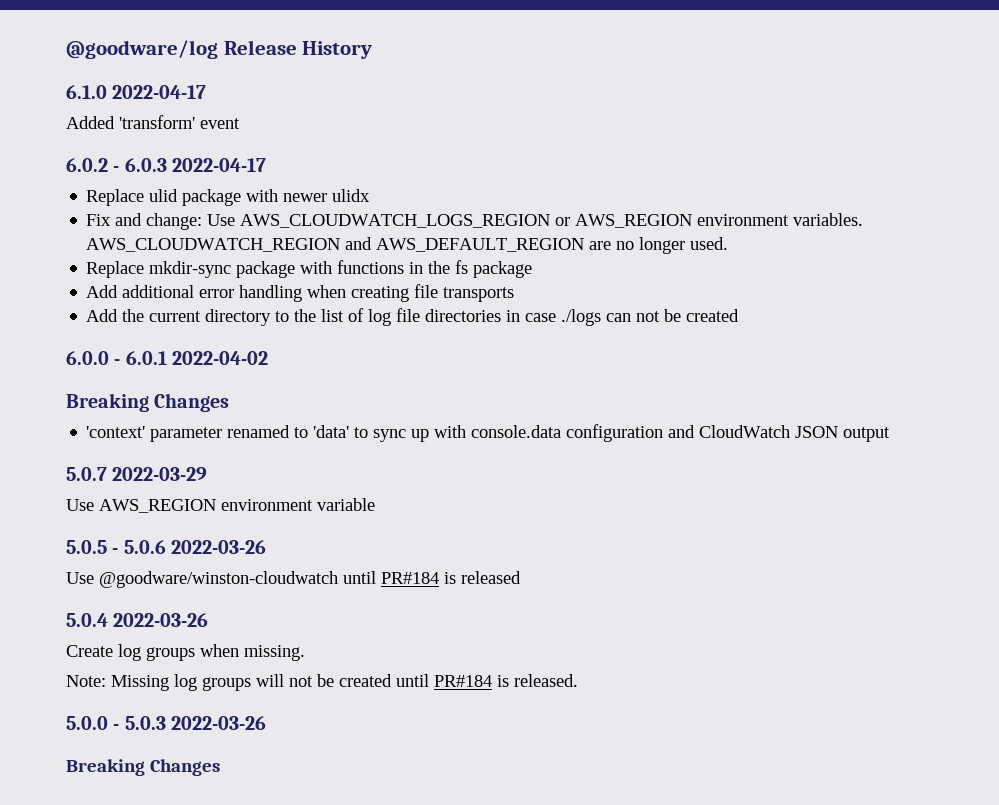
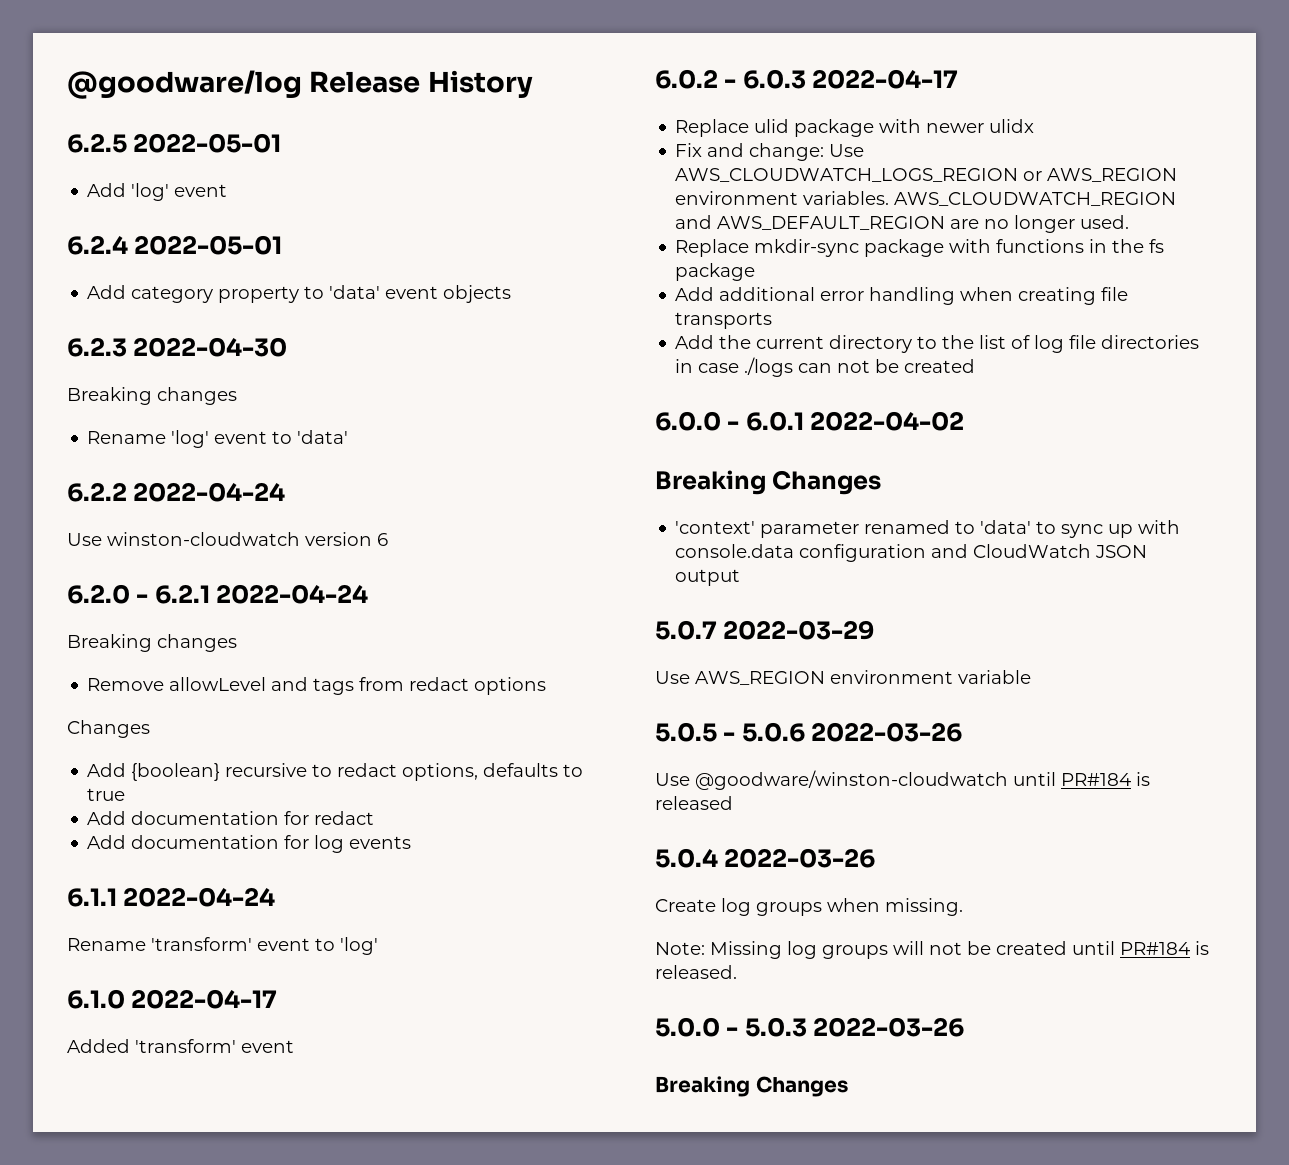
(373, 50) none -> [67,133,282,153] [87,183,228,201] [67,235,283,255] [87,285,512,303] [67,337,288,357] [67,387,237,405] [87,430,349,448] [67,482,286,502] [67,532,388,546] [67,584,369,604] [67,634,237,652] [87,677,547,695] [67,720,150,738] [87,763,584,781] [87,788,126,801] [87,811,375,825] [87,835,412,853] [67,887,276,907] [67,937,378,955] // 6.2.5 2022-05-01 // Add 'log' event // 6.2.4 2022-05-01 // Add category property to 'data' event objects // 6.2.3 2022-04-30 // Breaking changes // Rename 'log' event to 'data' // 6.2.2 2022-04-24 // Use winston-cloudwatch version 6 // 6.2.0 - 6.2.1 2022-04-24 // Breaking changes // Remove allowLevel and tags from redact options // Changes // Add {boolean} recursive to redact options, defaults to true // Add documentation for redact // Add documentation for log events // 6.1.1 2022-04-24 // Rename 'transform' event to 'log'

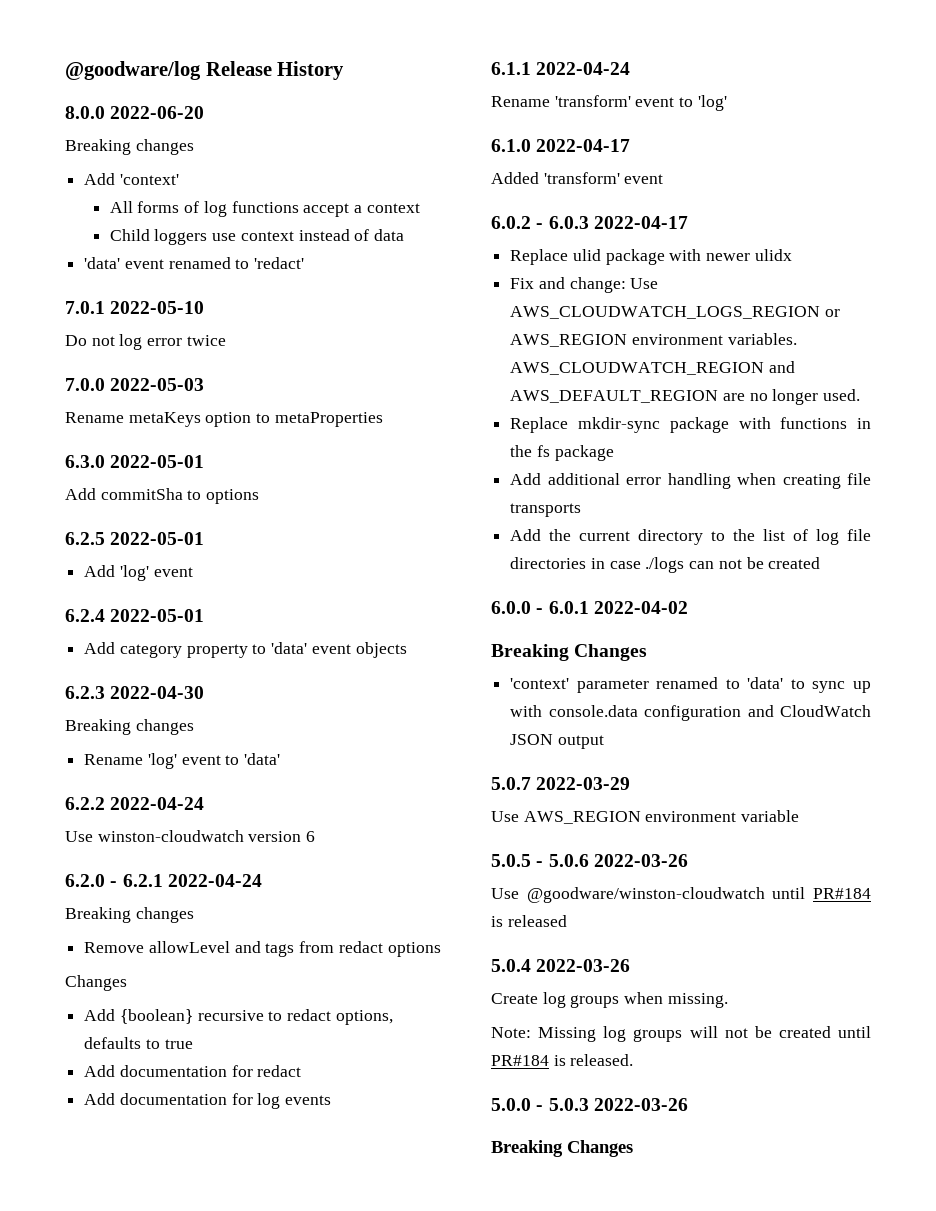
(533, 84) none -> [65,106,205,119] [65,139,194,155] [84,173,179,185] [109,201,420,217] [109,229,405,245] [84,257,305,269] [65,301,205,314] [65,334,226,350] [65,378,205,391] [65,412,383,427] [65,455,205,468] [65,488,260,504] // 8.0.0 2022-06-20 // Breaking changes // Add 'context' // All forms of log functions accept a context // Child loggers use context instead of data // 'data' event renamed to 'redact' // 7.0.1 2022-05-10 // Do not log error twice // 7.0.0 2022-05-03 // Rename metaKeys option to metaProperties // 6.3.0 2022-05-01 // Add commitSha to options

